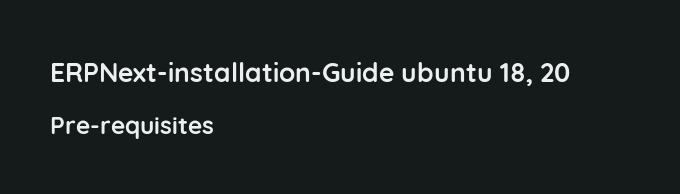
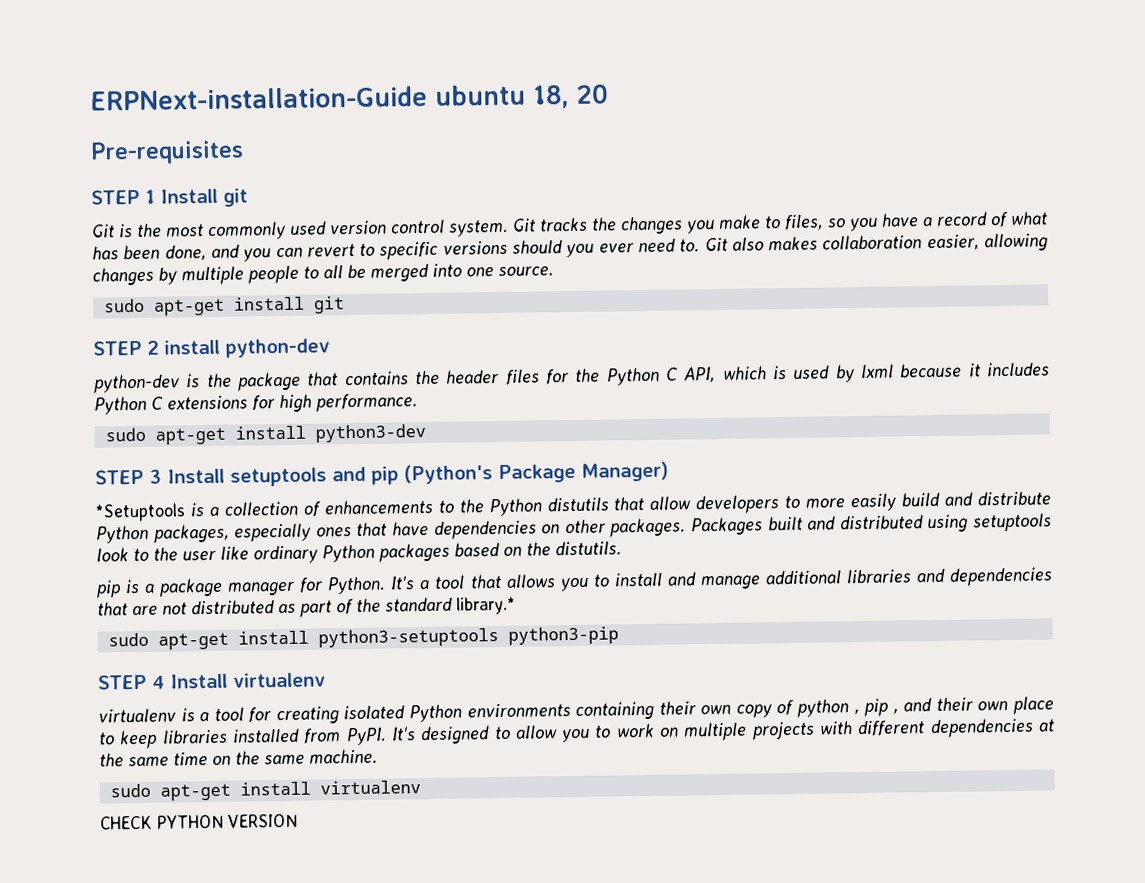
(214, 128) none -> [91,188,248,207] [91,211,1048,241] [92,233,1048,262] [92,263,554,286] [102,296,345,316] [93,338,330,358] [94,362,1051,393] [94,393,418,415] [104,424,426,445] [95,461,669,487] [95,491,1052,522] [96,513,1053,544] [96,541,622,564] [96,567,1053,598] [97,596,516,617] [107,626,619,650] [98,672,326,690] [98,696,1054,725] [98,718,1055,749] [99,749,378,767] [109,780,421,801] [100,813,298,830] // STEP 1 Install git // Git is the most commonly used version control system. Git tracks the changes you make to files, so you have a record of what has been done, and you can revert to specific versions should you ever need to. Git also makes collaboration easier, allowing changes by multiple people to all be merged into one source. // sudo apt-get install git // STEP 2 install python-dev // python-dev is the package that contains the header files for the Python C API, which is used by lxml because it includes Python C extensions for high performance. // sudo apt-get install python3-dev // STEP 3 Install setuptools and pip (Python's Package Manager) // *Setuptools is a collection of enhancements to the Python distutils that allow developers to more easily build and distribute Python packages, especially ones that have dependencies on other packages. Packages built and distributed using setuptools look to the user like ordinary Python packages based on the distutils. // pip is a package manager for Python. It's a tool that allows you to install and manage additional libraries and dependencies that are not distributed as part of the standard library.* // sudo apt-get install python3-setuptools python3-pip // STEP 4 Install virtualenv // virtualenv is a tool for creating isolated Python environments containing their own copy of python , pip , and their own place to keep libraries installed from PyPI. It's designed to allow you to work on multiple projects with different dependencies at the same time on the same machine. // sudo apt-get install virtualenv // CHECK PYTHON VERSION

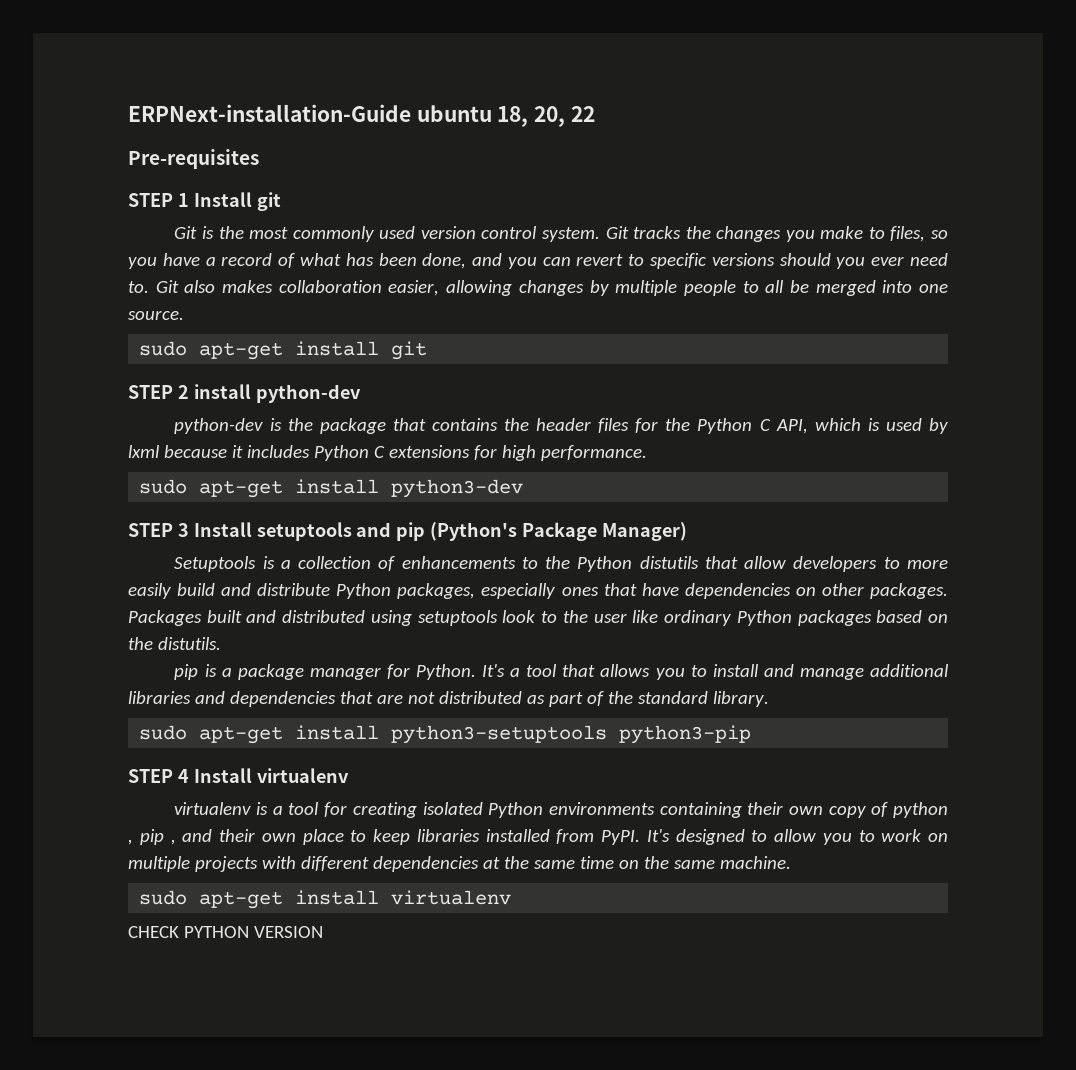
[576,84,609,104] 20 -> [534,106,595,127] 20, 22
[95,503,186,522] *Setuptools -> [174,556,257,572] Setuptools
[456,596,516,615] library.* -> [712,691,769,707] library.

